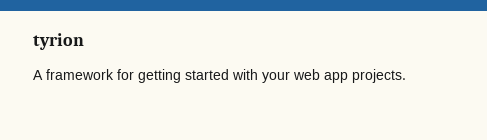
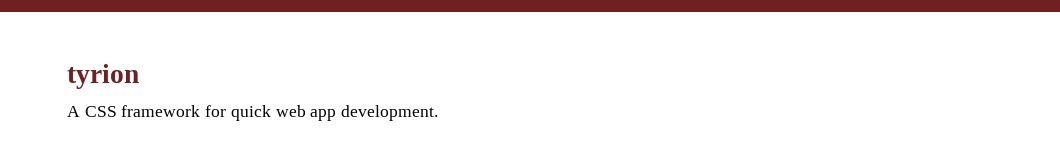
(43, 75) none -> [84,106,117,117] CSS
[138,69,290,83] getting started with your -> [230,105,271,121] quick
[352,69,406,83] projects. -> [341,105,439,121] development.

